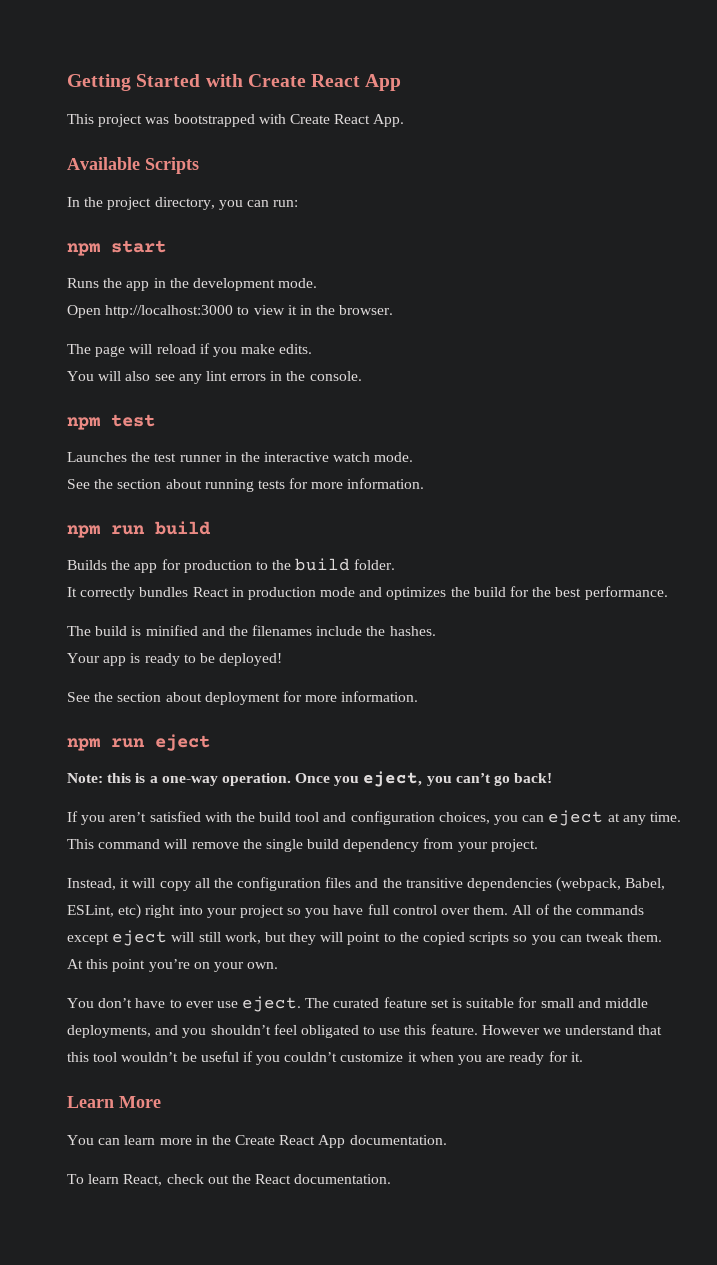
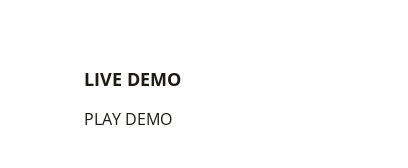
[67,74,402,91] [67,114,405,127] [67,157,199,174] [67,197,299,210] [67,240,166,256] [67,278,318,291] [67,305,394,318] [67,343,313,357] [67,371,362,384] [67,414,155,430] [67,452,414,462] [67,478,425,492] [67,521,211,538] [67,558,396,573] [67,586,668,600] [67,625,436,636] [67,653,283,666] [67,691,419,705] [67,734,210,751] [67,771,553,787] [67,810,681,826] [67,838,538,852] [67,877,666,892] [67,904,644,919] [67,930,663,946] [67,959,279,972] [67,996,648,1012] [67,1024,663,1038] [67,1051,583,1065] [67,1096,161,1108] [67,1135,447,1148] [67,1174,392,1186] Getting Started with Create React App // This project was bootstrapped with Create React App. // Available Scripts // In the project directory, you can run: // npm start // Runs the app in the development mode. // Open http://localhost:3000 to view it in the browser. // The page will reload if you make edits. // You will also see any lint errors in the console. // npm test // Launches the test runner in the interactive watch mode. // See the section about running tests for more information. // npm run build // Builds the app for production to the build folder. // It correctly bundles React in production mode and optimizes the build for the best performance. // The build is minified and the filenames include the hashes. // Your app is ready to be deployed! // See the section about deployment for more information. // npm run eject // Note: this is a one-way operation. Once you eject, you can’t go back! // If you aren’t satisfied with the build tool and configuration choices, you can eject at any time. This command will remove the single build dependency from your project. // Instead, it will copy all the configuration files and the transitive dependencies (webpack, Babel, ESLint, etc) right into your project so you have full control over them. All of the commands except eject will still work, but they will point to the copied scripts so you can tweak them. At this point you’re on your own. // You don’t have to ever use eject. The curated feature set is suitable for small and middle deployments, and you shouldn’t feel obligated to use this feature. However we understand that this tool wouldn’t be useful if you couldn’t customize it when you are ready for it. // Learn More // You can learn more in the Create React App documentation. // To learn React, check out the React documentation. -> [84,73,181,86] [84,113,173,125] LIVE DEMO // PLAY DEMO

